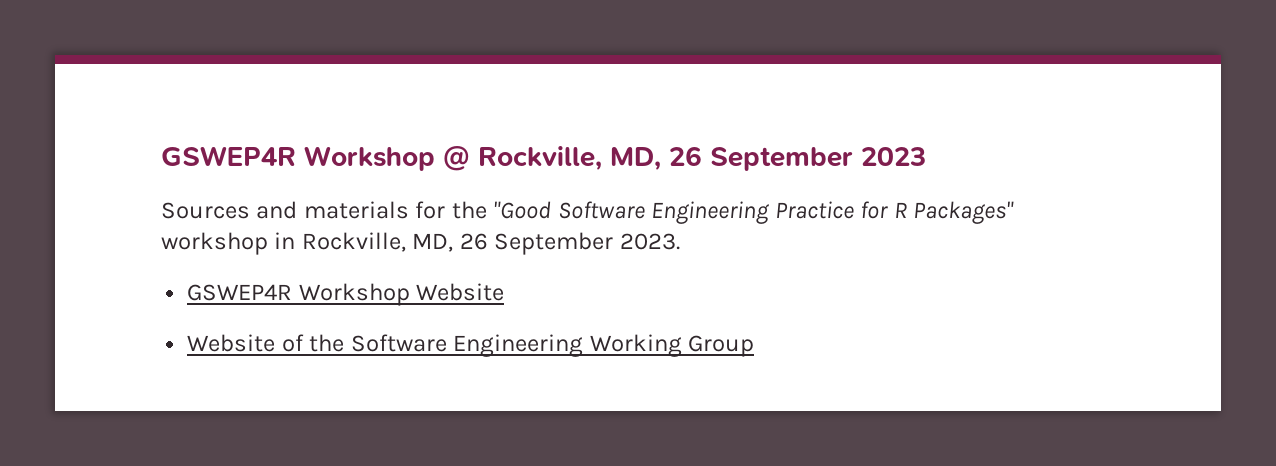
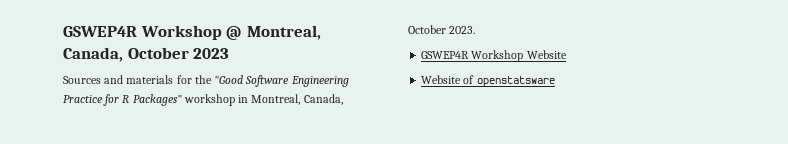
[478,146,853,171] Rockville, MD, 26 September -> [246,25,321,40] [63,47,189,62] Montreal, Canada, October
[301,232,614,255] Rockville, MD, 26 September -> [251,94,343,105] [408,25,446,34] Montreal, Canada, October
[309,334,755,357] the Software Engineering Working Group -> [476,76,555,87] openstatsware

